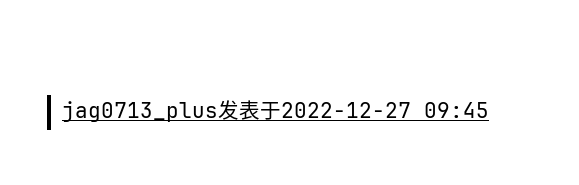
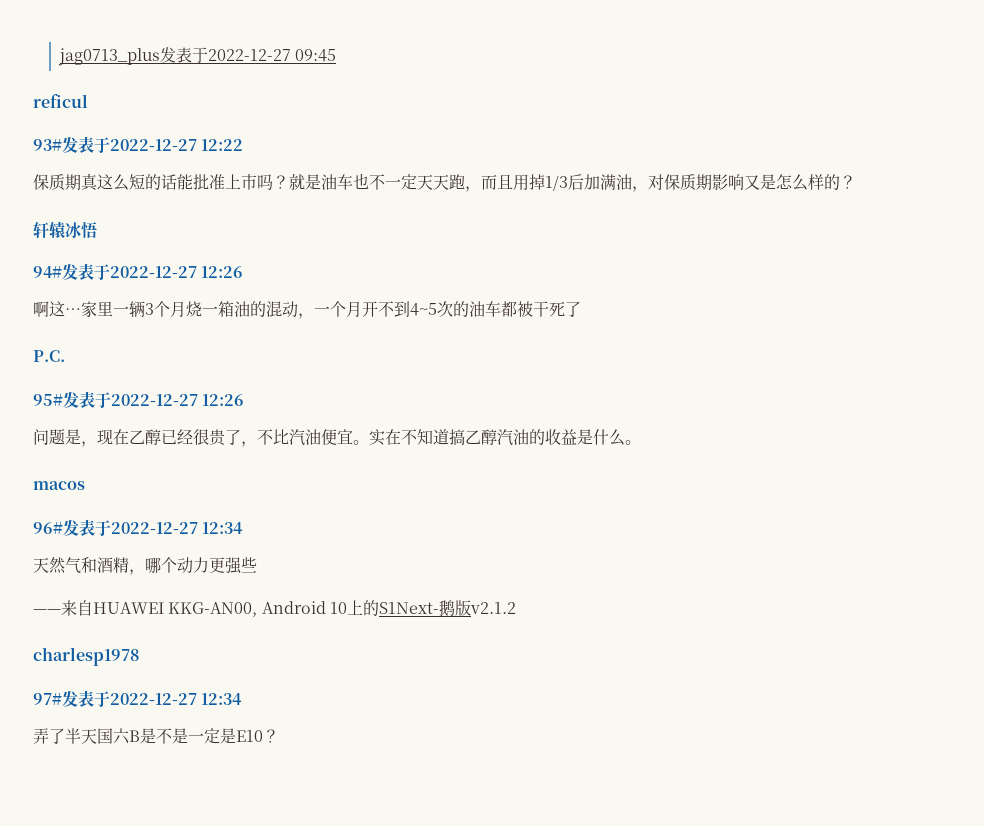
(489, 110) none -> [33,94,88,108] [33,136,244,153] [33,173,856,192] [33,221,97,239] [33,263,244,280] [33,301,581,319] [33,350,65,362] [33,391,245,408] [33,429,641,447] [33,481,85,490] [33,519,244,536] [33,557,257,575] [33,600,516,617] [33,647,140,666] [33,690,243,707] [33,728,279,744] // reficul // 93#发表于2022-12-27 12:22 // 保质期真这么短的话能批准上市吗？就是油车也不一定天天跑，而且用掉1/3后加满油，对保质期影响又是怎么样的？ // 轩辕冰悟 // 94#发表于2022-12-27 12:26 // 啊这…家里一辆3个月烧一箱油的混动，一个月开不到4~5次的油车都被干死了 // P.C. // 95#发表于2022-12-27 12:26 // 问题是，现在乙醇已经很贵了，不比汽油便宜。实在不知道搞乙醇汽油的收益是什么。 // macos // 96#发表于2022-12-27 12:34 // 天然气和酒精，哪个动力更强些 // ——来自HUAWEI KKG-AN00, Android 10上的S1Next-鹅版v2.1.2 // charlesp1978 // 97#发表于2022-12-27 12:34 // 弄了半天国六B是不是一定是E10？

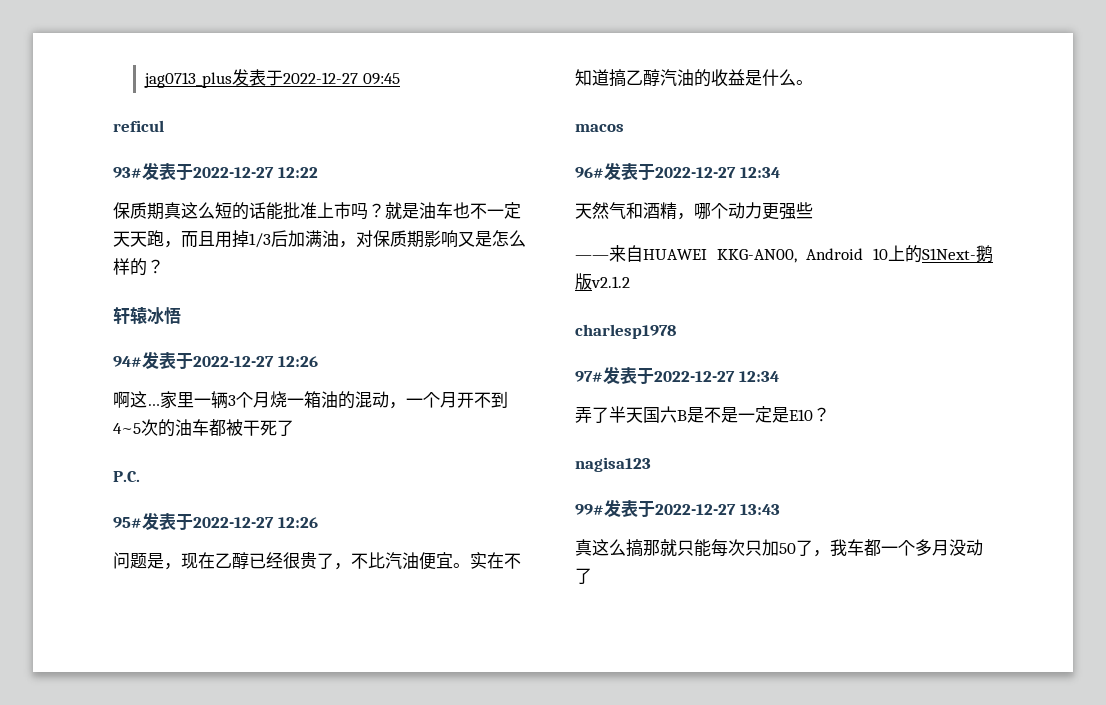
(279, 736) none -> [575,457,651,472] [575,499,780,517] [575,539,983,557] [575,568,592,584] // nagisa123 // 99#发表于2022-12-27 13:43 // 真这么搞那就只能每次只加50了，我车都一个多月没动了

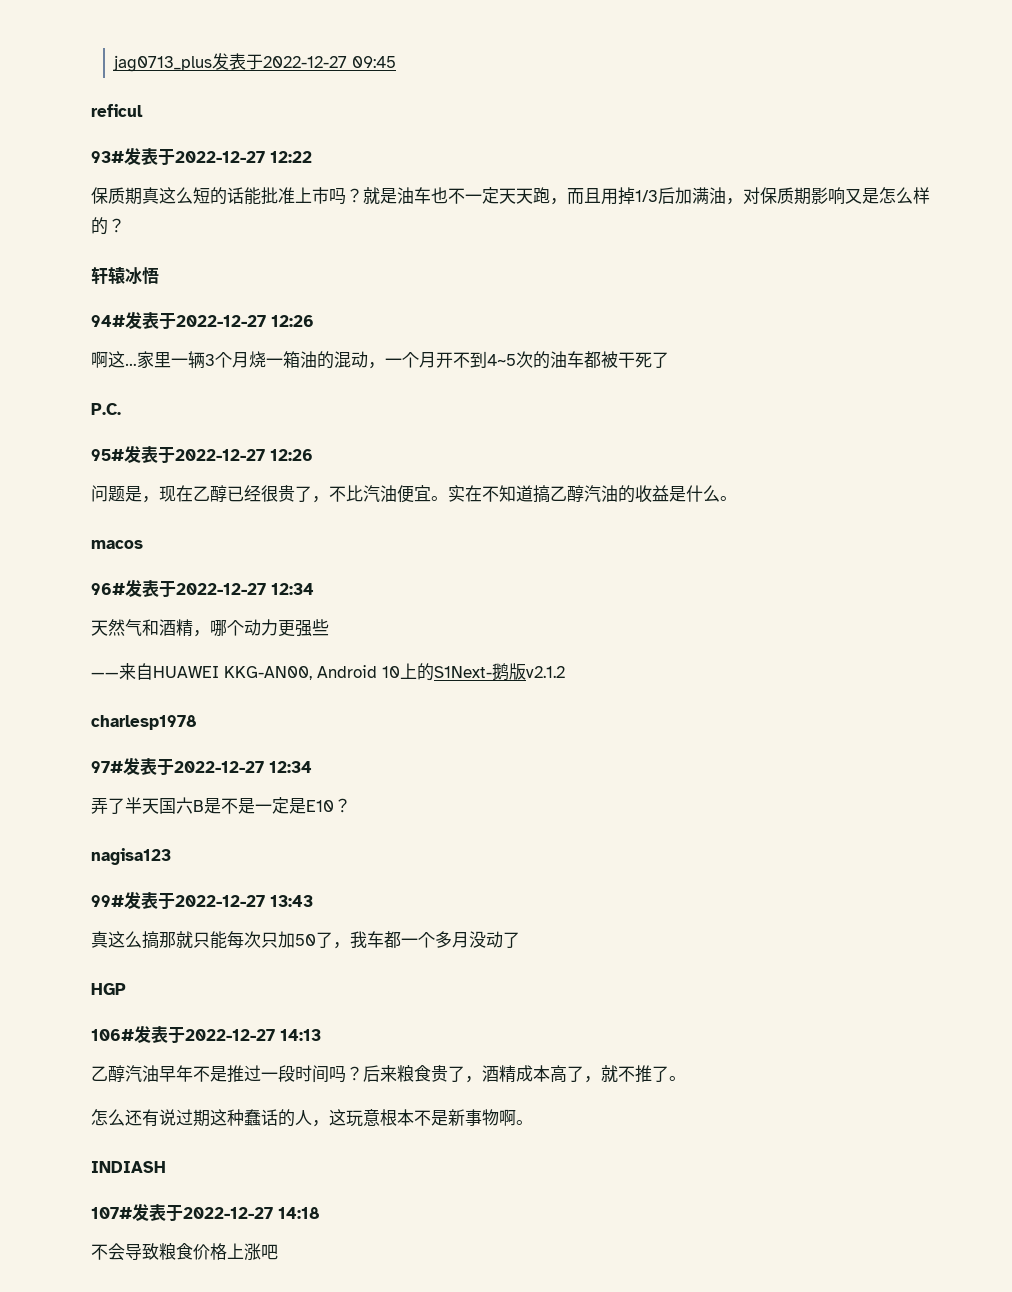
(592, 576) none -> [91,983,126,995] [91,1025,321,1043] [91,1065,686,1083] [91,1109,533,1127] [91,1161,166,1173] [91,1203,320,1221] [91,1243,278,1261] // HGP // 106#发表于2022-12-27 14:13 // 乙醇汽油早年不是推过一段时间吗？后来粮食贵了，酒精成本高了，就不推了。 // 怎么还有说过期这种蠢话的人，这玩意根本不是新事物啊。 // INDIASH // 107#发表于2022-12-27 14:18 // 不会导致粮食价格上涨吧

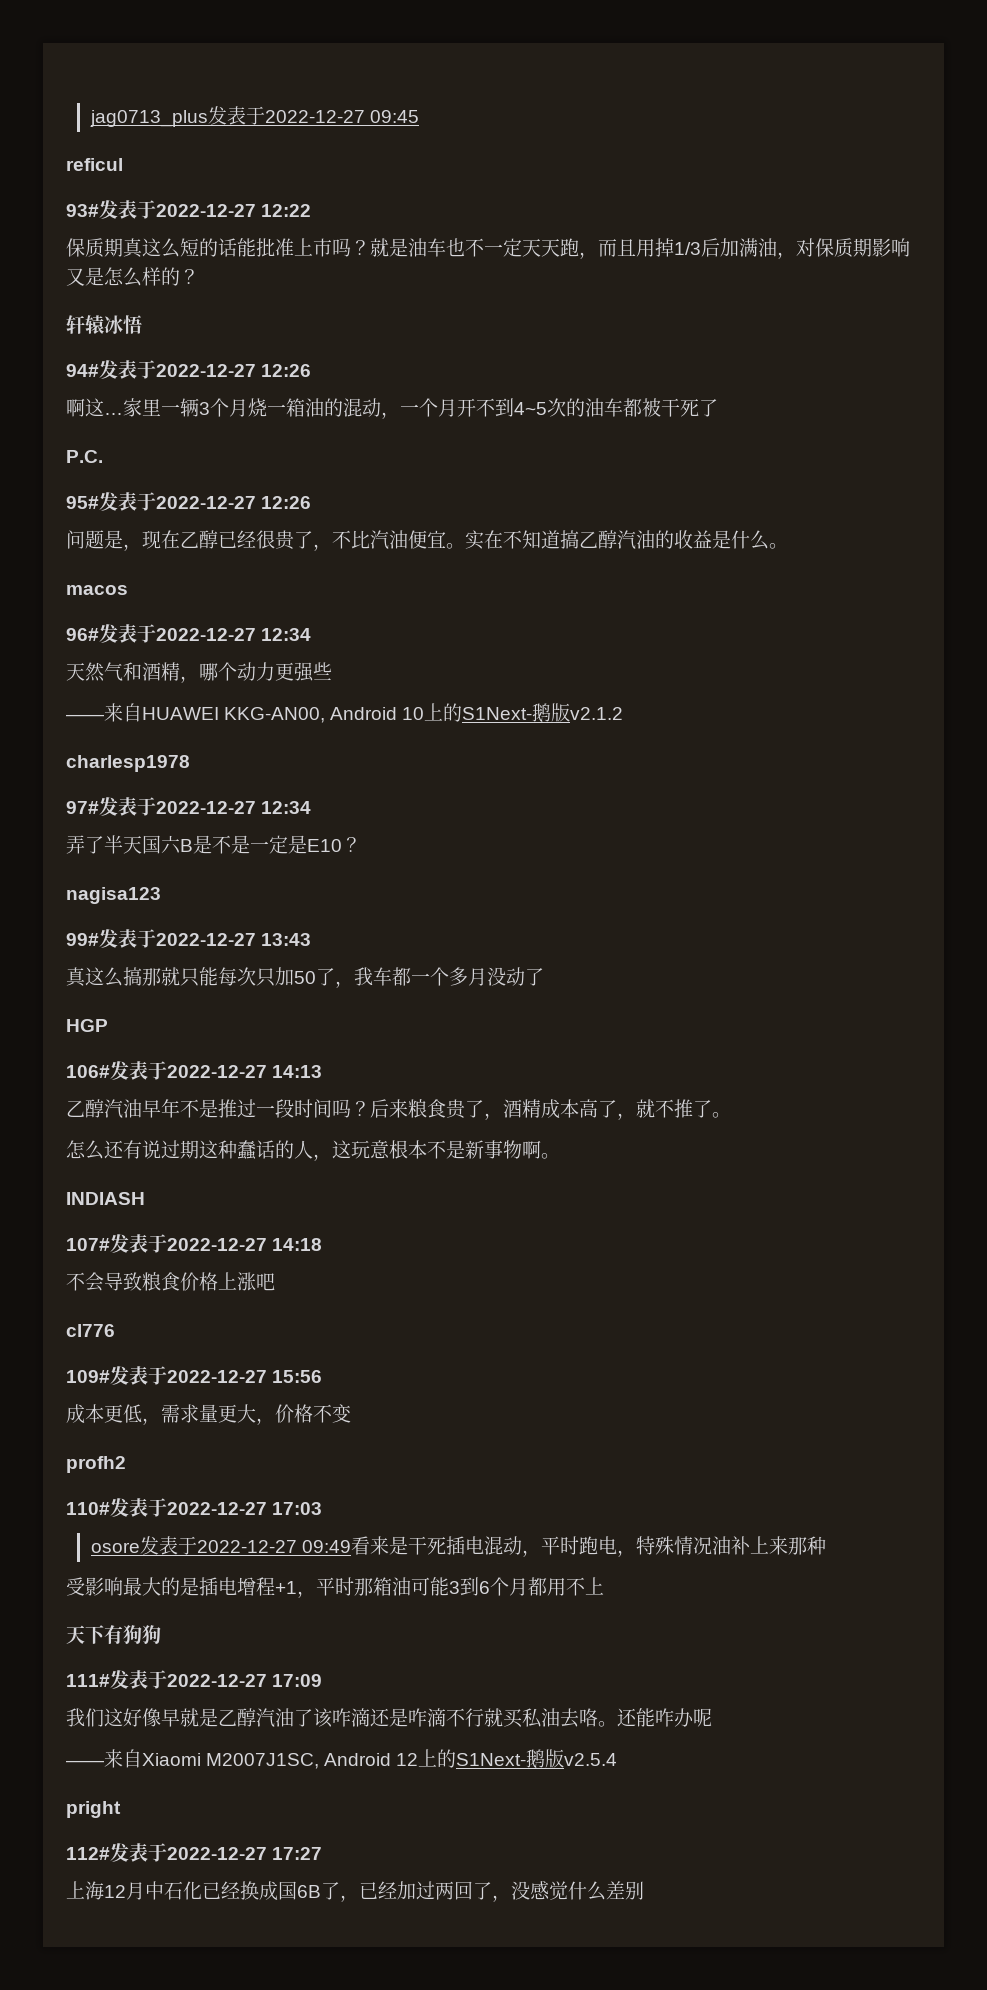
(278, 1252) none -> [66,1324,115,1337] [66,1366,323,1385] [66,1404,351,1425] [66,1456,126,1473] [66,1498,323,1517] [90,1536,826,1557] [66,1577,604,1598] [66,1625,161,1644] [66,1670,323,1689] [66,1708,712,1728] [66,1749,618,1769] [66,1801,121,1818] [66,1843,323,1862] [66,1881,644,1902] // cl776 // 109#发表于2022-12-27 15:56 // 成本更低，需求量更大，价格不变 // profh2 // 110#发表于2022-12-27 17:03 // osore发表于2022-12-27 09:49看来是干死插电混动，平时跑电，特殊情况油补上来那种 // 受影响最大的是插电增程+1，平时那箱油可能3到6个月都用不上 // 天下有狗狗 // 111#发表于2022-12-27 17:09 // 我们这好像早就是乙醇汽油了该咋滴还是咋滴不行就买私油去咯。还能咋办呢 // ——来自Xiaomi M2007J1SC, Android 12上的S1Next-鹅版v2.5.4 // pright // 112#发表于2022-12-27 17:27 // 上海12月中石化已经换成国6B了，已经加过两回了，没感觉什么差别

